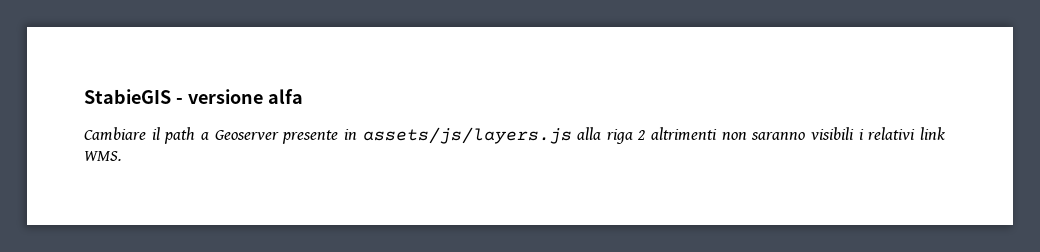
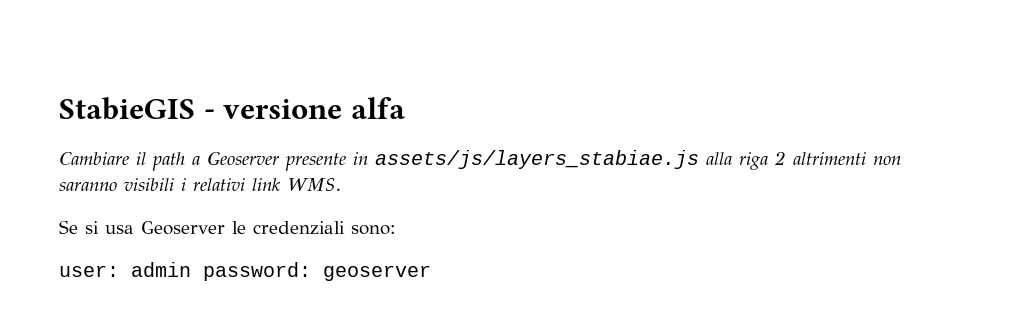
[362,127,572,144] assets/js/layers.js -> [375,150,699,169] assets/js/layers_stabiae.js
(122, 156) none -> [59,220,396,235] [59,262,431,281] // Se si usa Geoserver le credenziali sono: // user: admin password: geoserver

